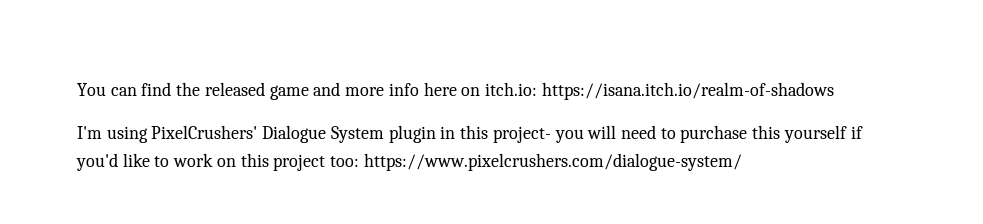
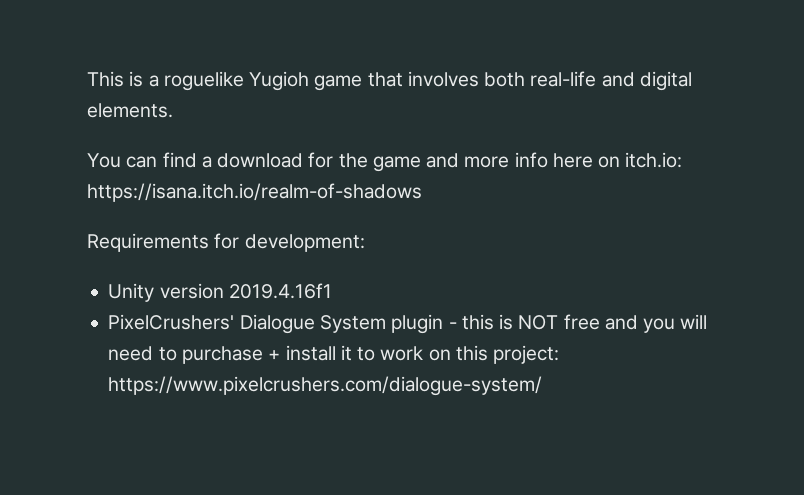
[77,82,265,96] You can find the released -> [87,71,692,91] [87,103,173,118] [87,152,368,168] This is a roguelike Yugioh game that involves both real-life and digital elements. // You can find a download for the
[77,125,551,143] I'm using PixelCrushers' Dialogue System plugin in this project- -> [87,233,365,252] [108,283,332,302] [108,314,638,334] Requirements for development: // Unity version 2019.4.16f1 // PixelCrushers' Dialogue System plugin - this is NOT free and
[752,125,863,143] [76,153,150,171] this yourself if you'd like -> [268,345,352,361] + install it
[273,154,360,171] project too: -> [493,345,560,364] project:

